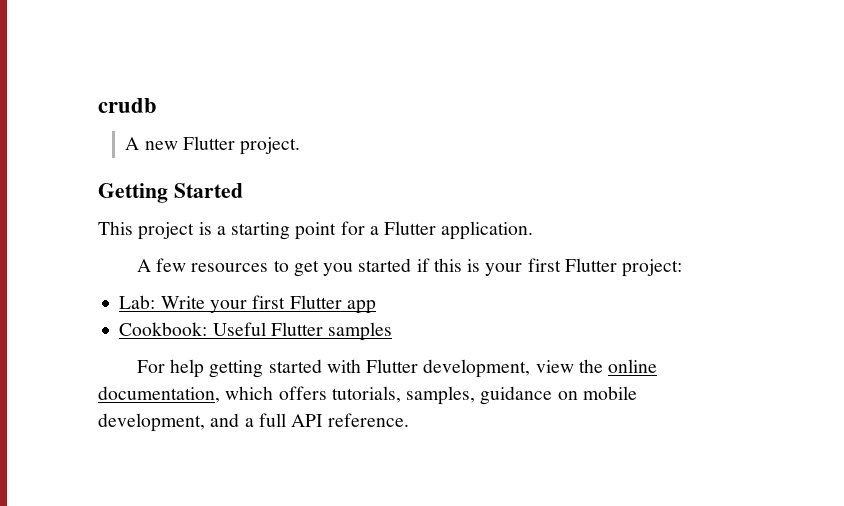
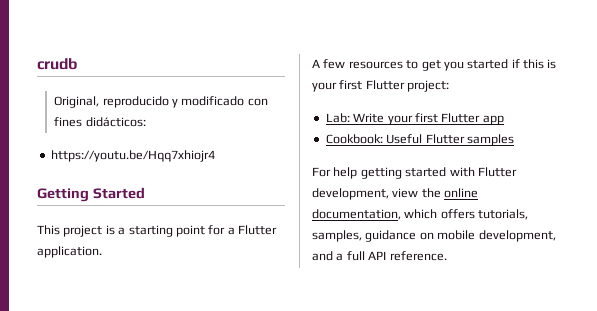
[125,136,301,155] A new Flutter project. -> [54,96,268,108] [54,117,146,127] [50,150,215,162] Original, reproducido y modificado con fines didácticos: // https://youtu.be/Hqq7xhiojr4

